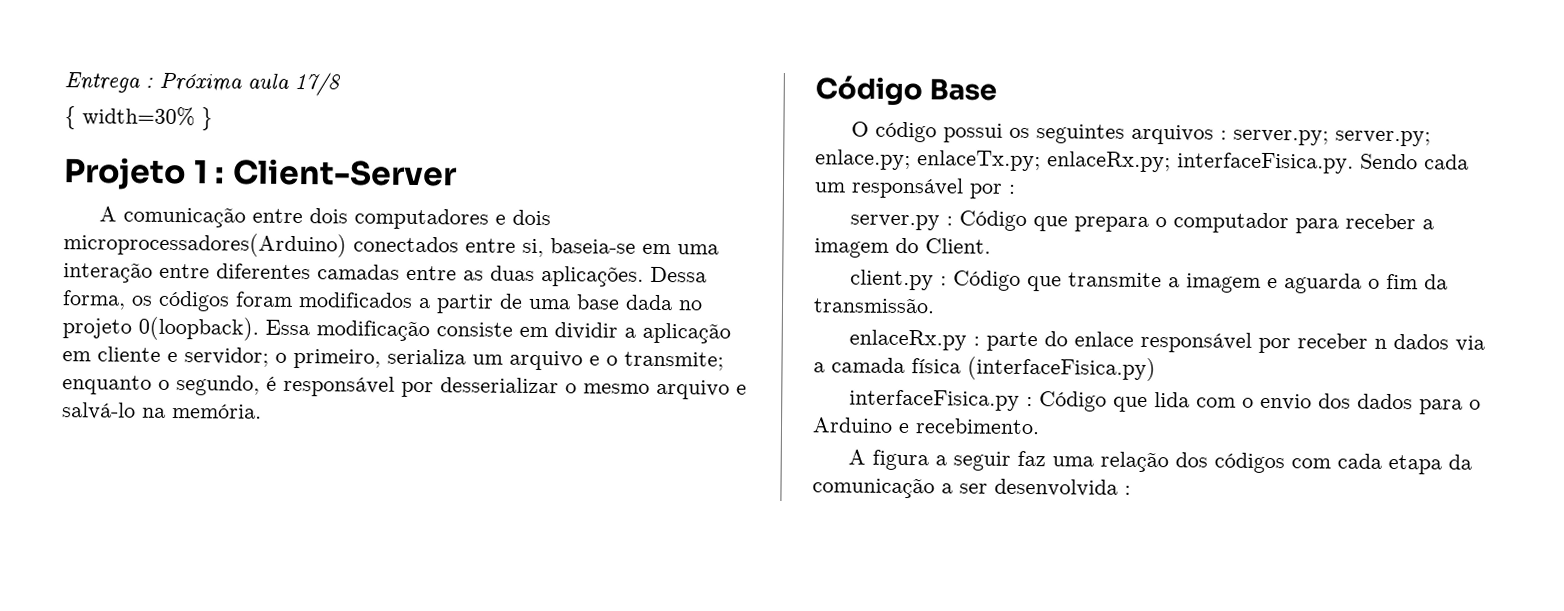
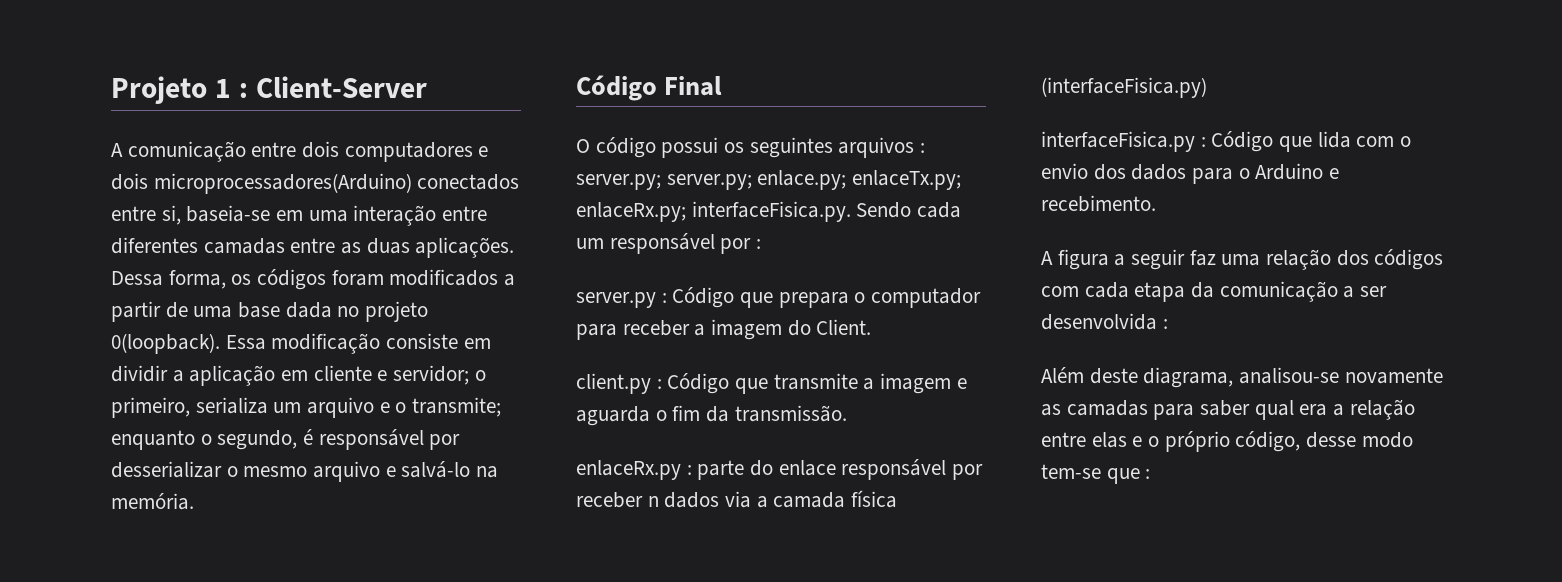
[64,71,341,97] [64,106,213,131] Entrega : Próxima aula 17/8 // { width=30% } // -> (111, 90) none
[929,78,998,101] Base -> [664,76,723,96] Final
(1131, 490) none -> [1041,367,1443,388] [1041,399,1415,420] [1041,431,1413,452] [1041,464,1151,484] // Além deste diagrama, analisou-se novamente as camadas para saber qual era a relação entre elas e o próprio código, desse modo tem-se que :

